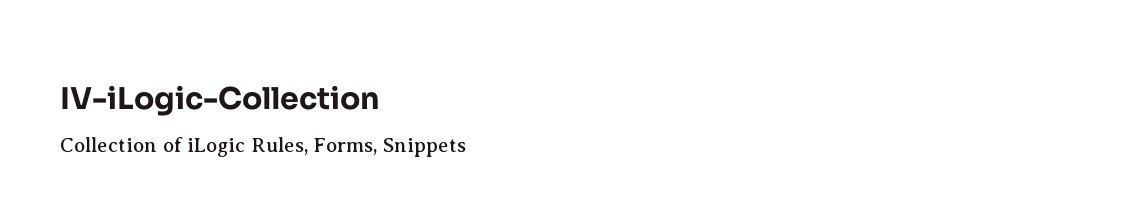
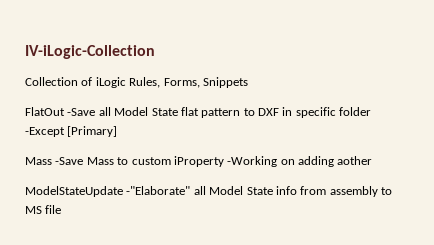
(466, 147) none -> [25,107,372,118] [25,126,118,137] [25,156,373,167] [25,186,392,197] [25,205,62,214] // FlatOut -Save all Model State flat pattern to DXF in specific folder -Except [Primary] // Mass -Save Mass to custom iProperty -Working on adding aother // ModelStateUpdate -"Elaborate" all Model State info from assembly to MS file

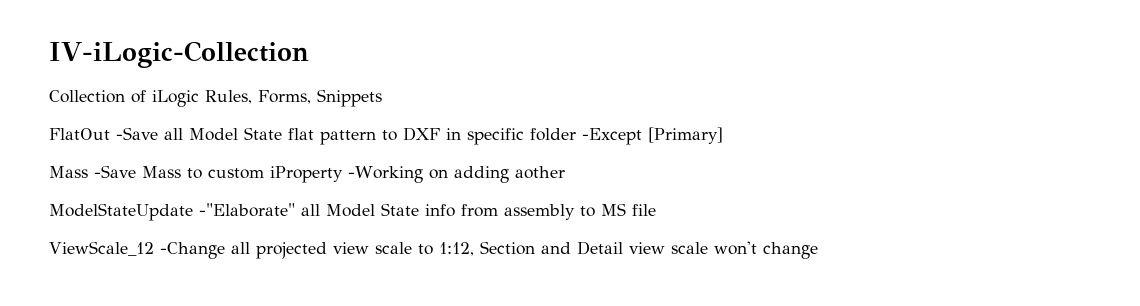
(62, 209) none -> [49,241,818,259] // ViewScale_12 -Change all projected view scale to 1:12, Section and Detail view scale won't change

